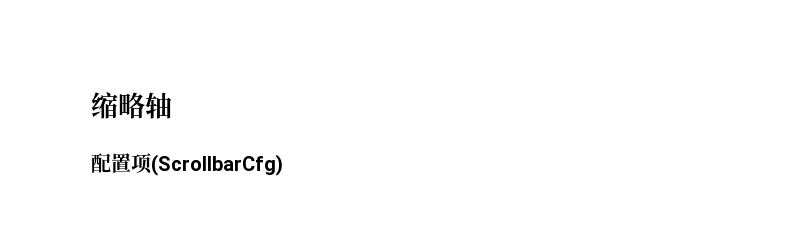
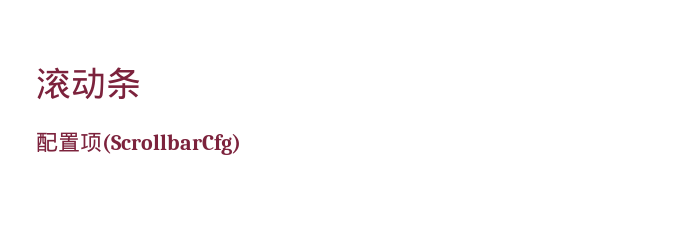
[91,92,172,119] 缩略轴 -> [36,67,141,100] 滚动条

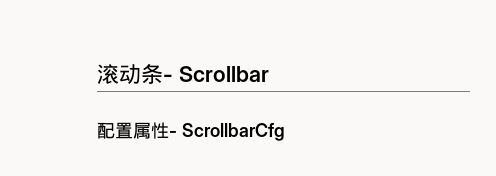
(141, 83) none -> [163,66,269,82] - Scrollbar
[80,132,241,155] 项(ScrollbarCfg) -> [133,122,285,141] 属性- ScrollbarCfg

